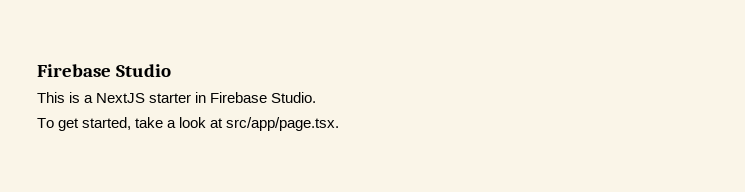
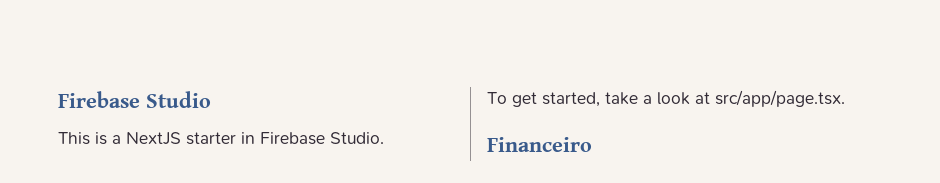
(340, 124) none -> [487,137,592,152] // Financeiro

